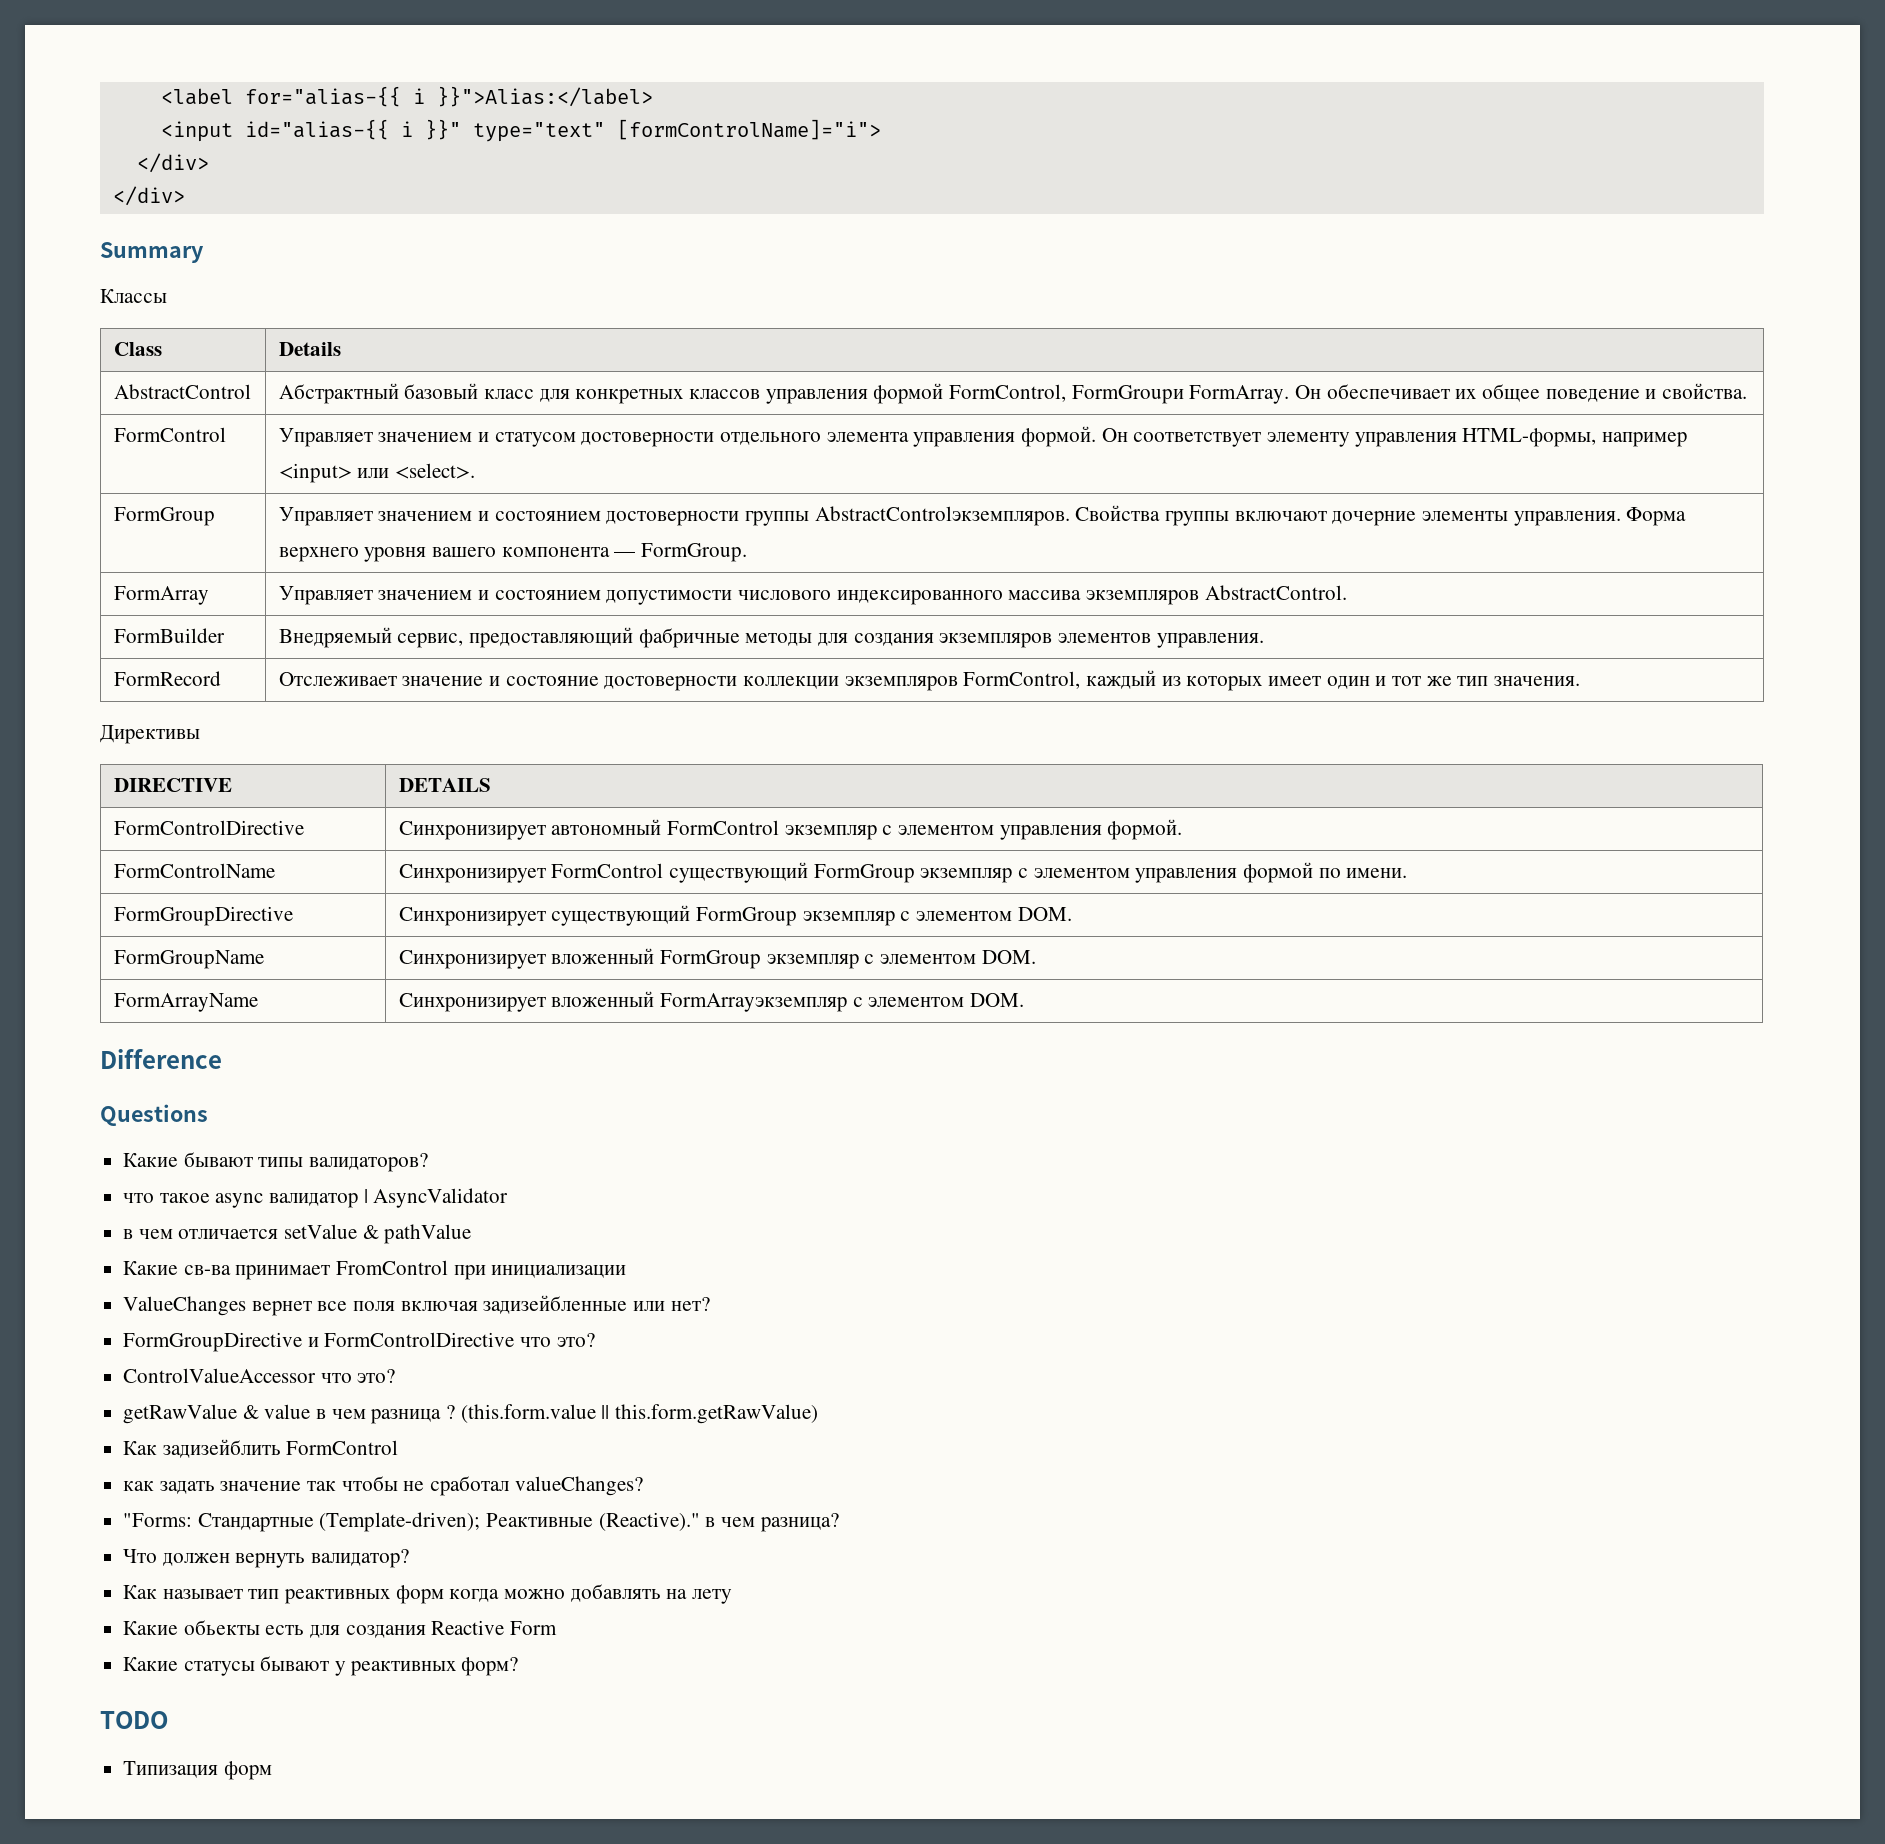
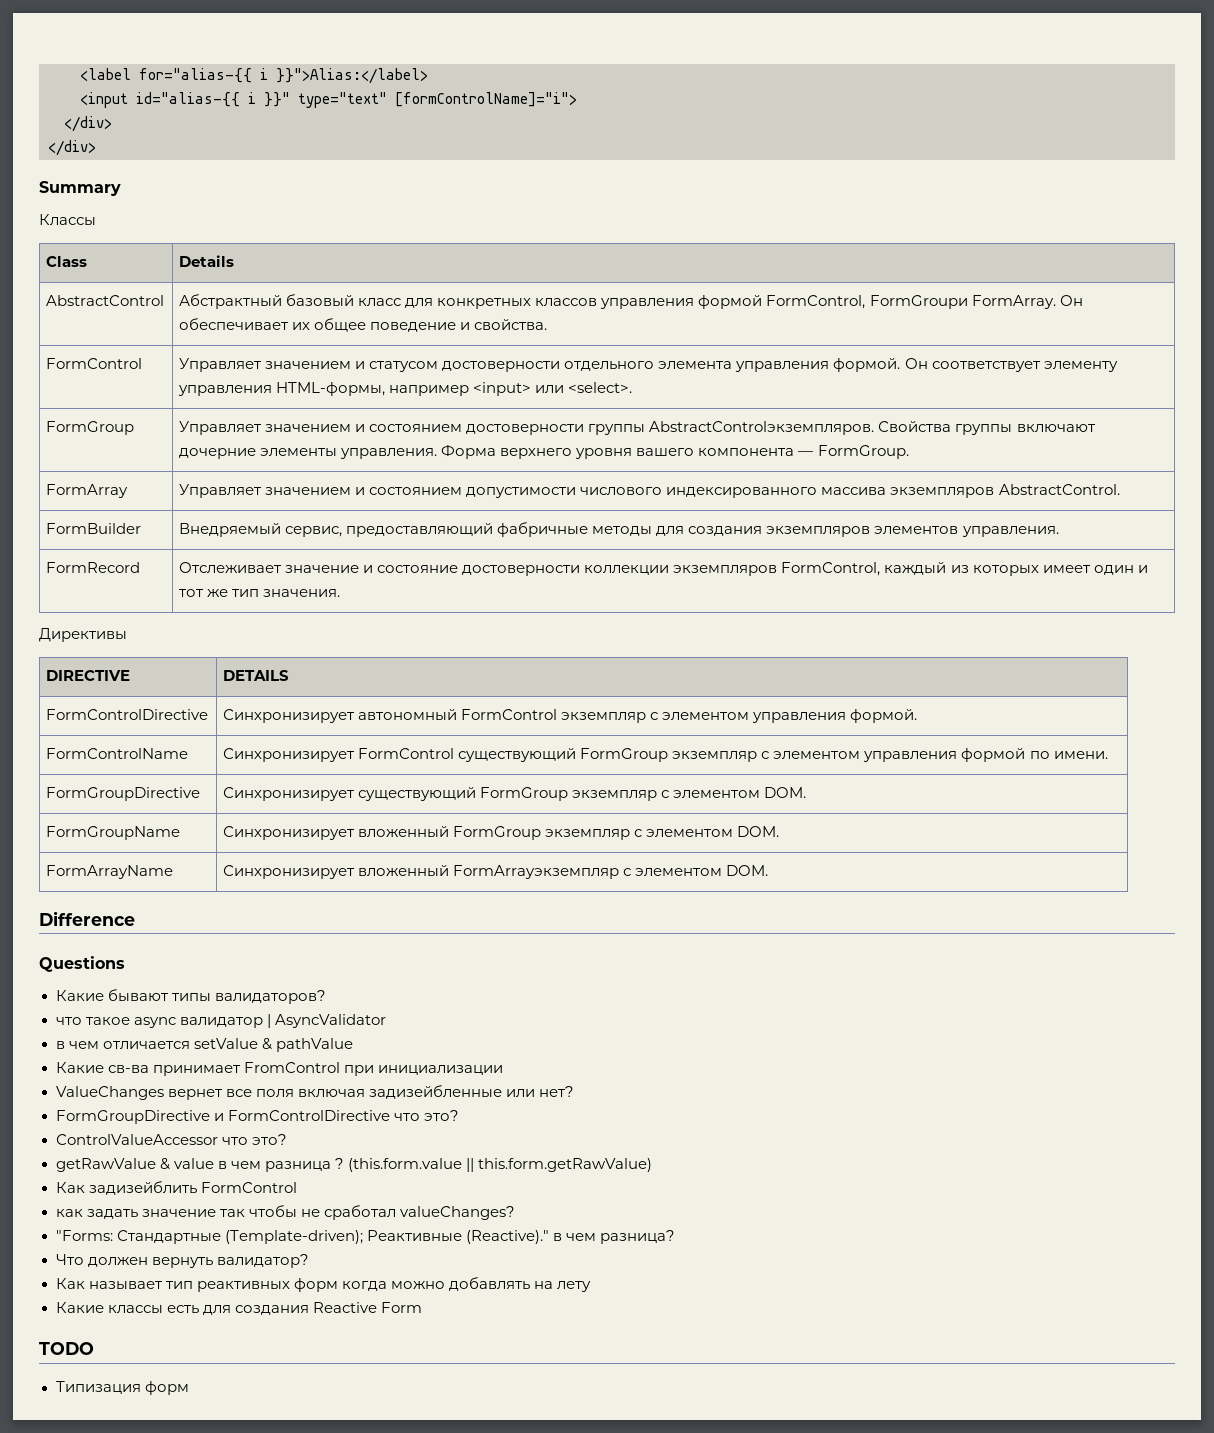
[183,1620,260,1635] обьекты -> [107,1305,163,1314] классы
[123,1656,519,1676] // Какие статусы бывают у реактивных форм? -> (422, 1307) none

